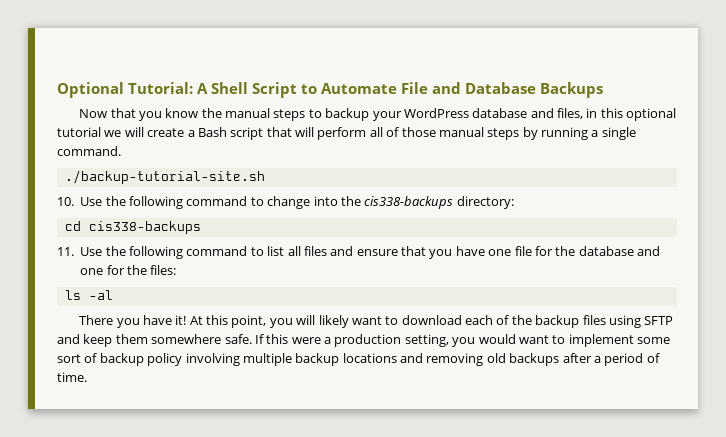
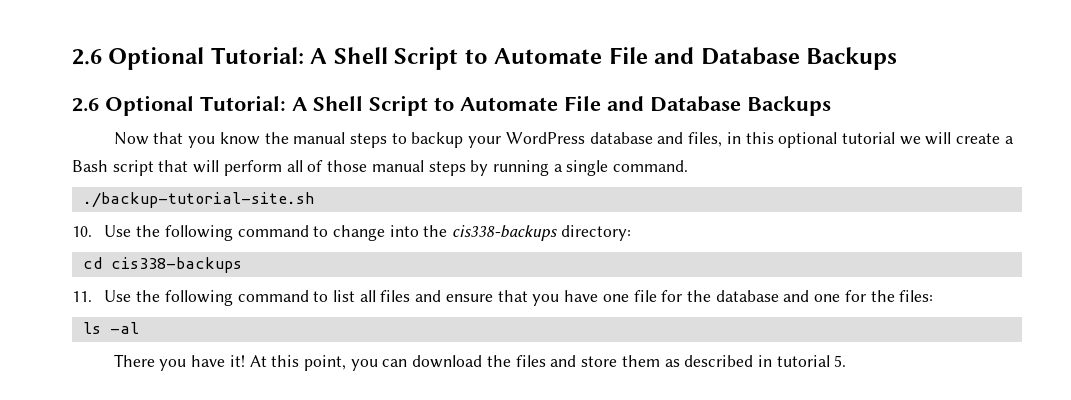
(57, 90) none -> [72,47,898,70] [72,98,99,112] 2.6 Optional Tutorial: A Shell Script to Automate File and Database Backups // 2.6
[296,315,674,328] [57,334,670,347] [57,353,660,366] [57,372,87,382] will likely want to download each of the backup files using SFTP and keep them somewhere safe. If this were a production setting, you would want to implement some sort of backup policy involving multiple backup locations and removing old backups after a period of time. -> [382,355,847,368] can download the files and store them as described in tutorial 5.

